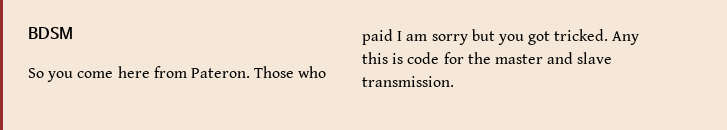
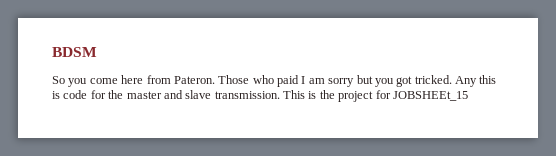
(454, 81) none -> [283,90,468,102] This is the project for JOBSHEEt_15

